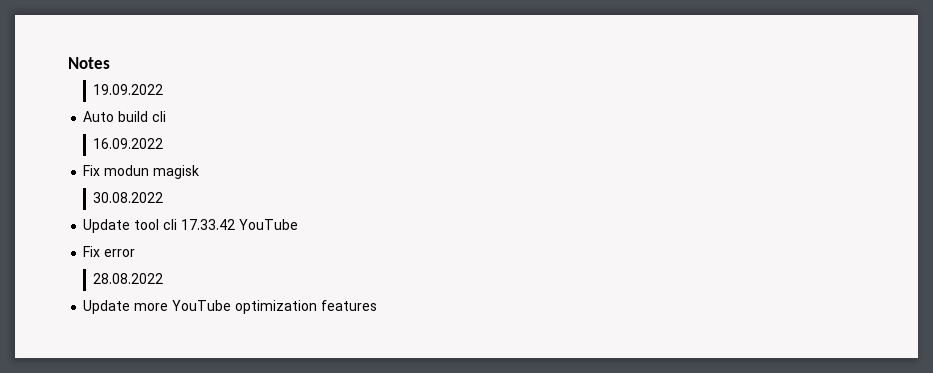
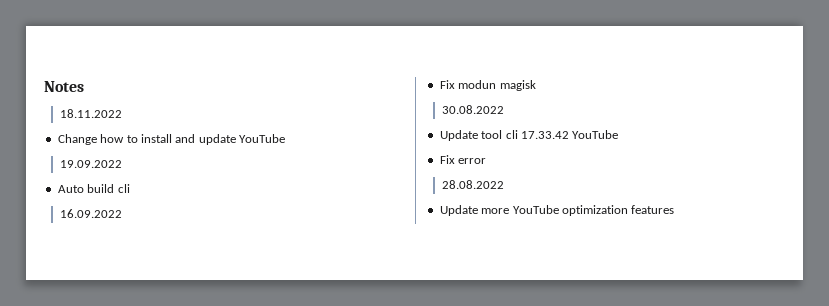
(110, 63) none -> [59,109,122,118] [57,134,285,145] // 18.11.2022 // Change how to install and update YouTube

